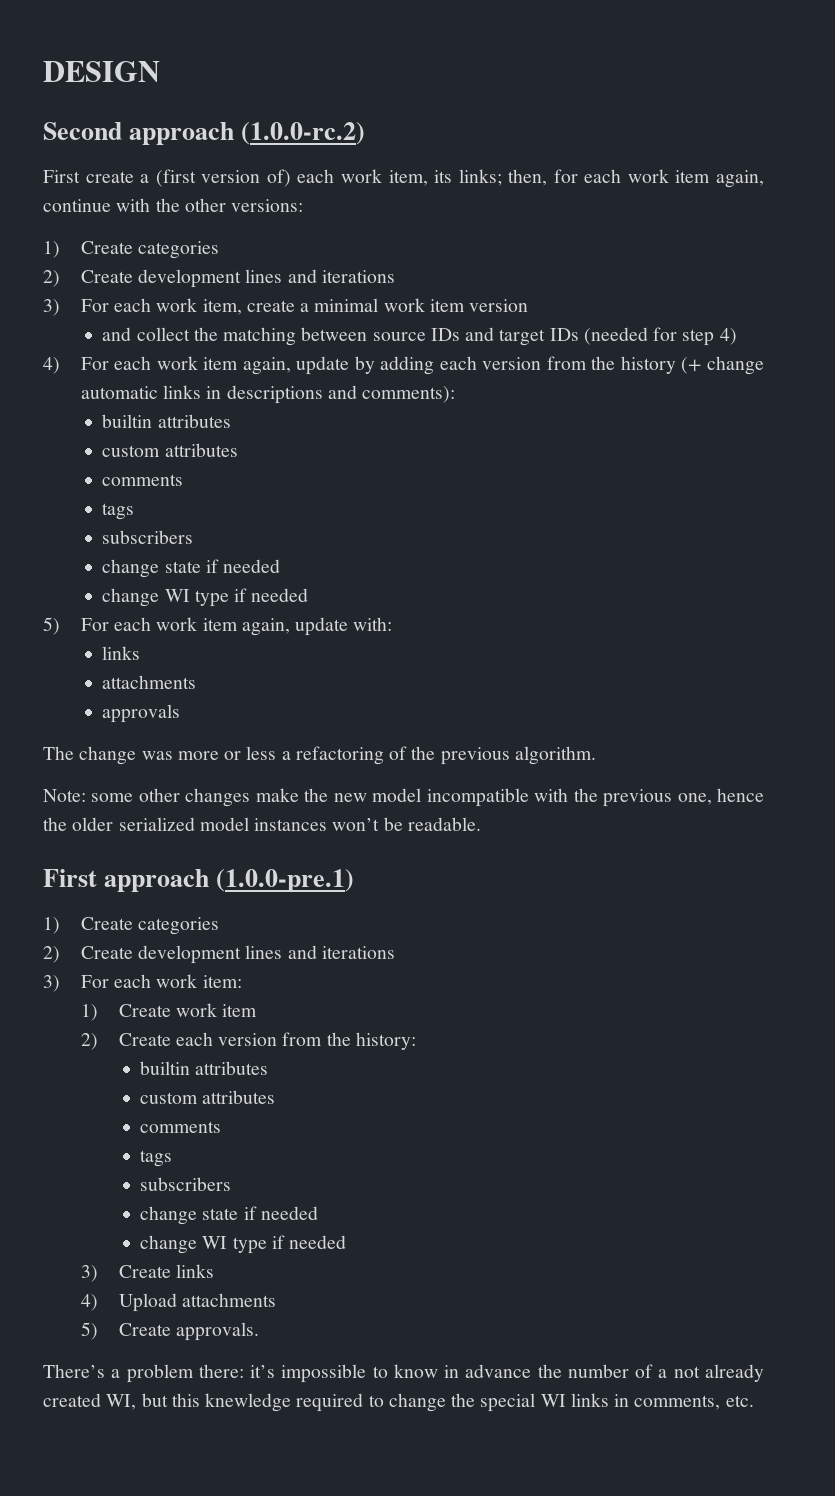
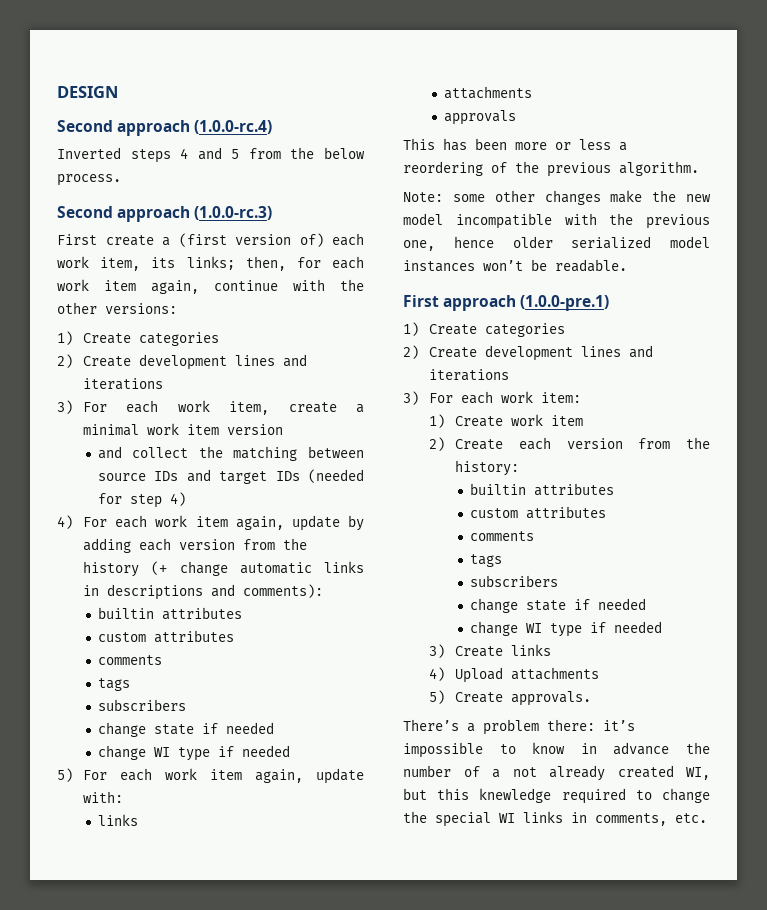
[241,122,366,145] (1.0.0-rc.2) -> [194,120,273,134] [57,147,365,163] [57,174,121,186] [57,206,273,222] (1.0.0-rc.4) // Inverted steps 4 and 5 from the below process. // Second approach (1.0.0-rc.3)
[43,746,173,765] The change was -> [403,138,507,151] This has been
[295,746,384,765] refactoring -> [403,161,483,176] reordering
[43,817,67,831] the -> (494, 242) none

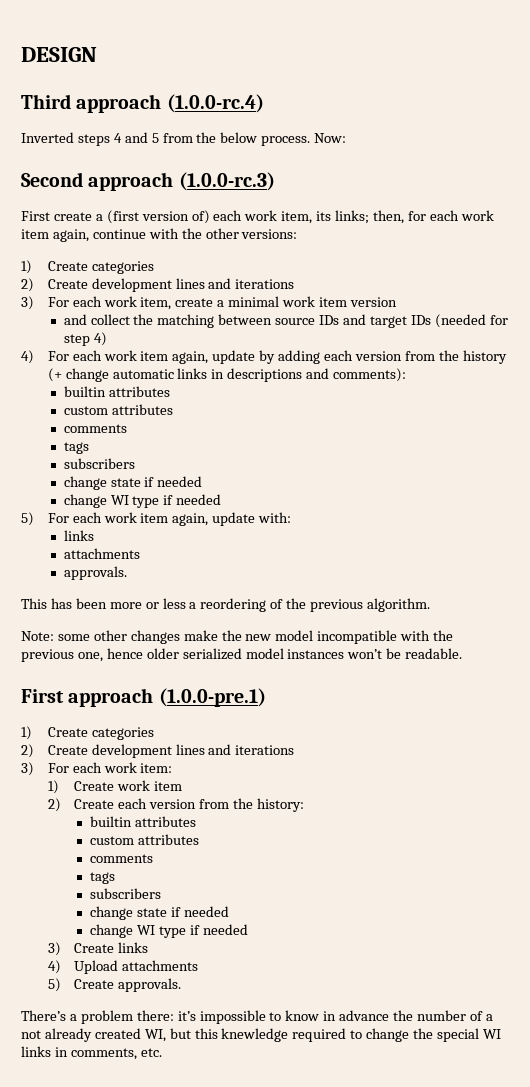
[57,120,113,132] Second -> [21,94,71,109] Third
(121, 180) none -> [314,133,347,143] Now:
[443,110,516,125] approvals -> [63,566,127,580] approvals.

